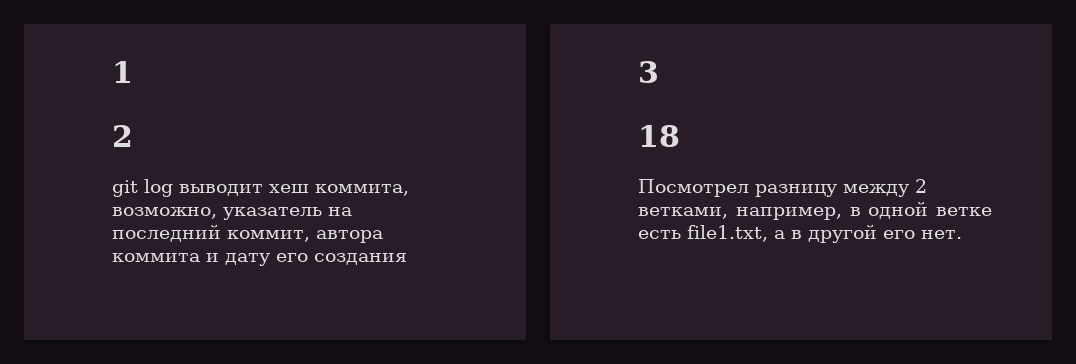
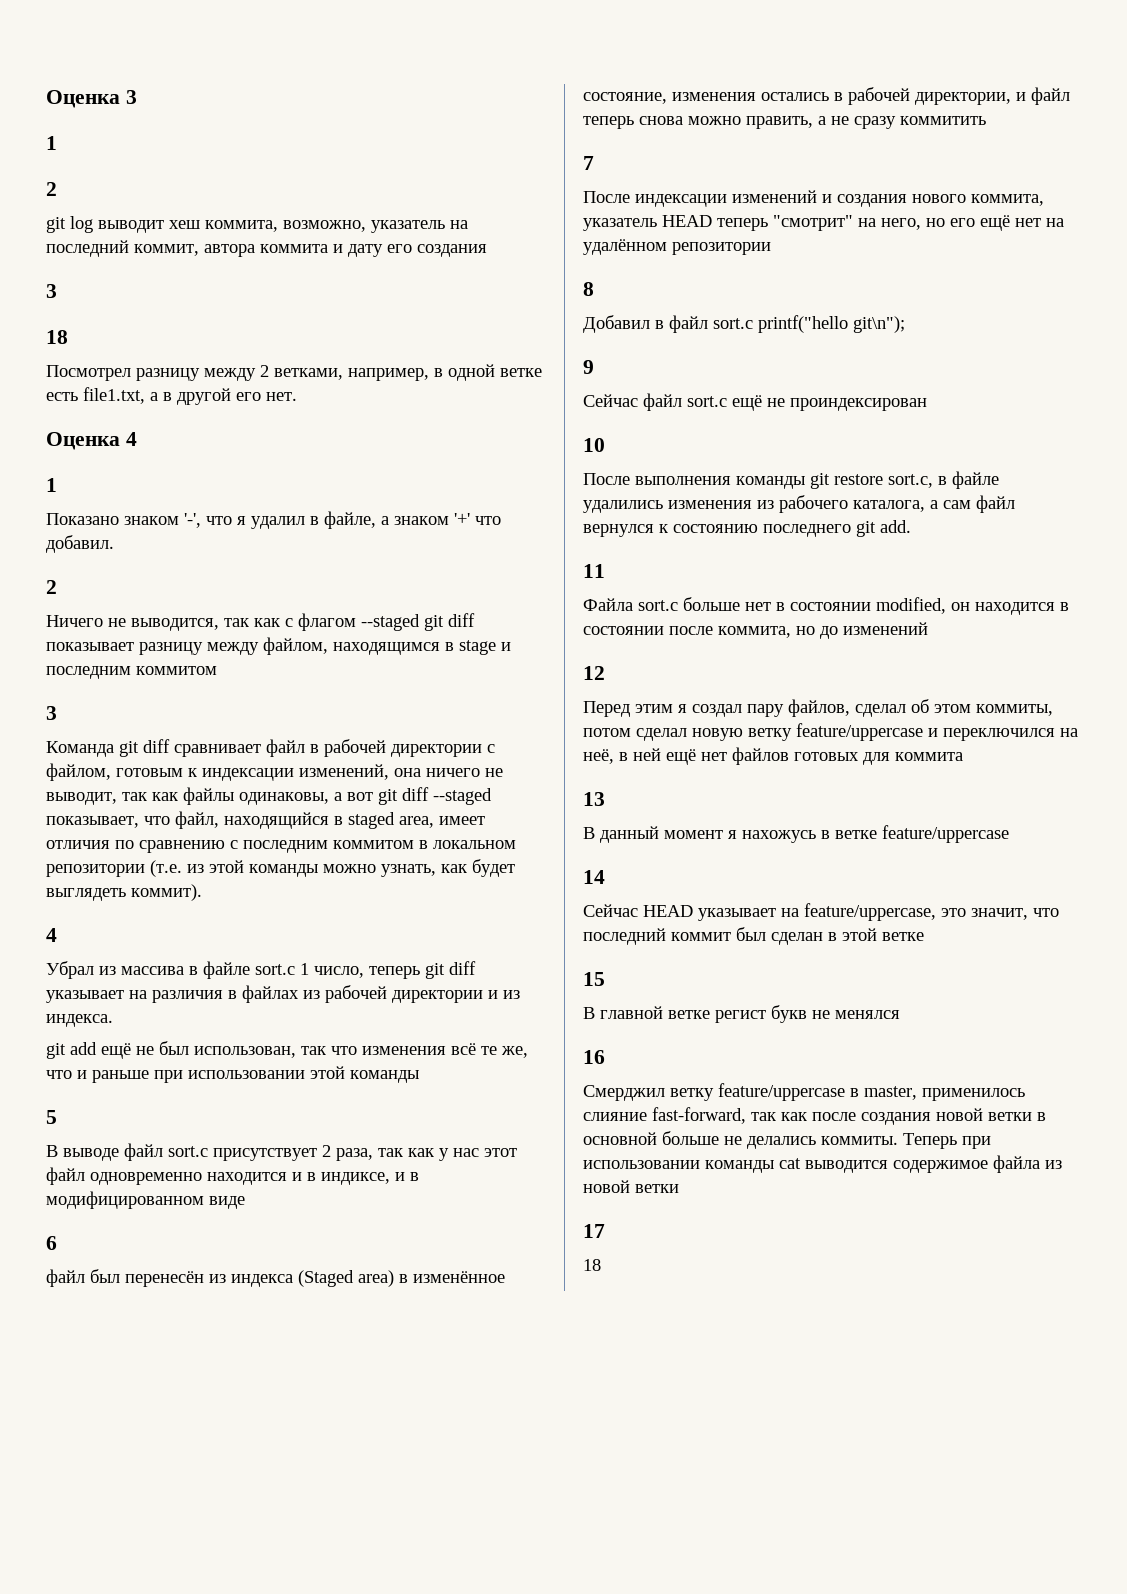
(112, 72) none -> [46,90,137,108] Оценка 3 //
(962, 234) none -> [46,432,137,450] [46,478,57,492] [46,511,501,529] [46,535,114,553] [46,580,57,594] [46,613,475,631] [46,637,511,655] [46,666,217,679] [46,706,57,720] [46,739,495,757] [46,763,503,781] [46,787,492,805] [46,811,485,829] [46,840,516,853] [46,859,515,877] [46,884,202,901] [46,928,57,942] [46,961,476,979] [46,985,520,1003] [46,1014,113,1027] [46,1041,528,1059] [46,1066,419,1083] [46,1110,57,1124] [46,1143,517,1161] [46,1167,419,1185] [46,1191,245,1209] [46,1236,57,1250] [46,1269,505,1287] [583,87,1070,105] [583,116,986,129] [583,156,594,170] [583,190,1044,207] [583,215,1064,231] [583,239,771,255] [583,282,594,296] [583,315,905,333] [583,360,594,374] [583,393,927,411] [583,438,605,452] [583,471,999,489] [583,495,1015,513] [583,520,911,537] [583,564,605,578] [583,597,1069,615] [583,622,928,639] [583,666,605,680] [583,699,1053,717] [583,723,1078,741] [583,747,963,765] [583,792,605,806] [583,825,1009,843] [583,870,605,884] [583,903,1059,921] [583,927,924,945] [583,972,605,986] [583,1005,900,1023] [583,1050,605,1064] [583,1083,1025,1101] [583,1107,1046,1125] [583,1131,991,1149] [583,1155,1062,1173] [583,1180,679,1193] [583,1224,605,1238] [583,1259,601,1271] // Оценка 4 // 1 // Показано знаком '-', что я удалил в файле, а знаком '+' что добавил. // 2 // Ничего не выводится, так как с флагом --staged git diff показывает разницу между файлом, находящимся в stage и последним коммитом // 3 // Команда git diff сравнивает файл в рабочей директории с файлом, готовым к индексации изменений, она ничего не выводит, так как файлы одинаковы, а вот git diff --staged показывает, что файл, находящийся в staged area, имеет отличия по сравнению с последним коммитом в локальном репозитории (т.е. из этой команды можно узнать, как будет выглядеть коммит). // 4 // Убрал из массива в файле sort.c 1 число, теперь git diff указывает на различия в файлах из рабочей директории и из индекса. // git add ещё не был использован, так что изменения всё те же, что и раньше при использовании этой команды // 5 // В выводе файл sort.c присутствует 2 раза, так как у нас этот файл одновременно находится и в индиксе, и в модифицированном виде // 6 // файл был перенесён из индекса (Staged area) в изменённое состояние, изменения остались в рабочей директории, и файл теперь снова можно править, а не сразу коммитить // 7 // После индексации изменений и создания нового коммита, указатель HEAD теперь "смотрит" на него, но его ещё нет на удалённом репозитории // 8 // Добавил в файл sort.c printf("hello git\n"); // 9 // Сейчас файл sort.c ещё не проиндексирован // 10 // После выполнения команды git restore sort.c, в файле удалились изменения из рабочего каталога, а сам файл вернулся к состоянию последнего git add. // 11 // Файла sort.c больше нет в состоянии modified, он находится в состоянии после коммита, но до изменений // 12 // Перед этим я создал пару файлов, сделал об этом коммиты, потом сделал новую ветку feature/uppercase и переключился на неё, в ней ещё нет файлов готовых для коммита // 13 // В данный момент я нахожусь в ветке feature/uppercase // 14 // Сейчас HEAD указывает на feature/uppercase, это значит, что последний коммит был сделан в этой ветке // 15 // В главной ветке регист букв не менялся // 16 // Смерджил ветку feature/uppercase в master, применилось слияние fast-forward, так как после создания новой ветки в основной больше не делались коммиты. Теперь при использовании команды cat выводится содержимое файла из новой ветки // 17 // 18

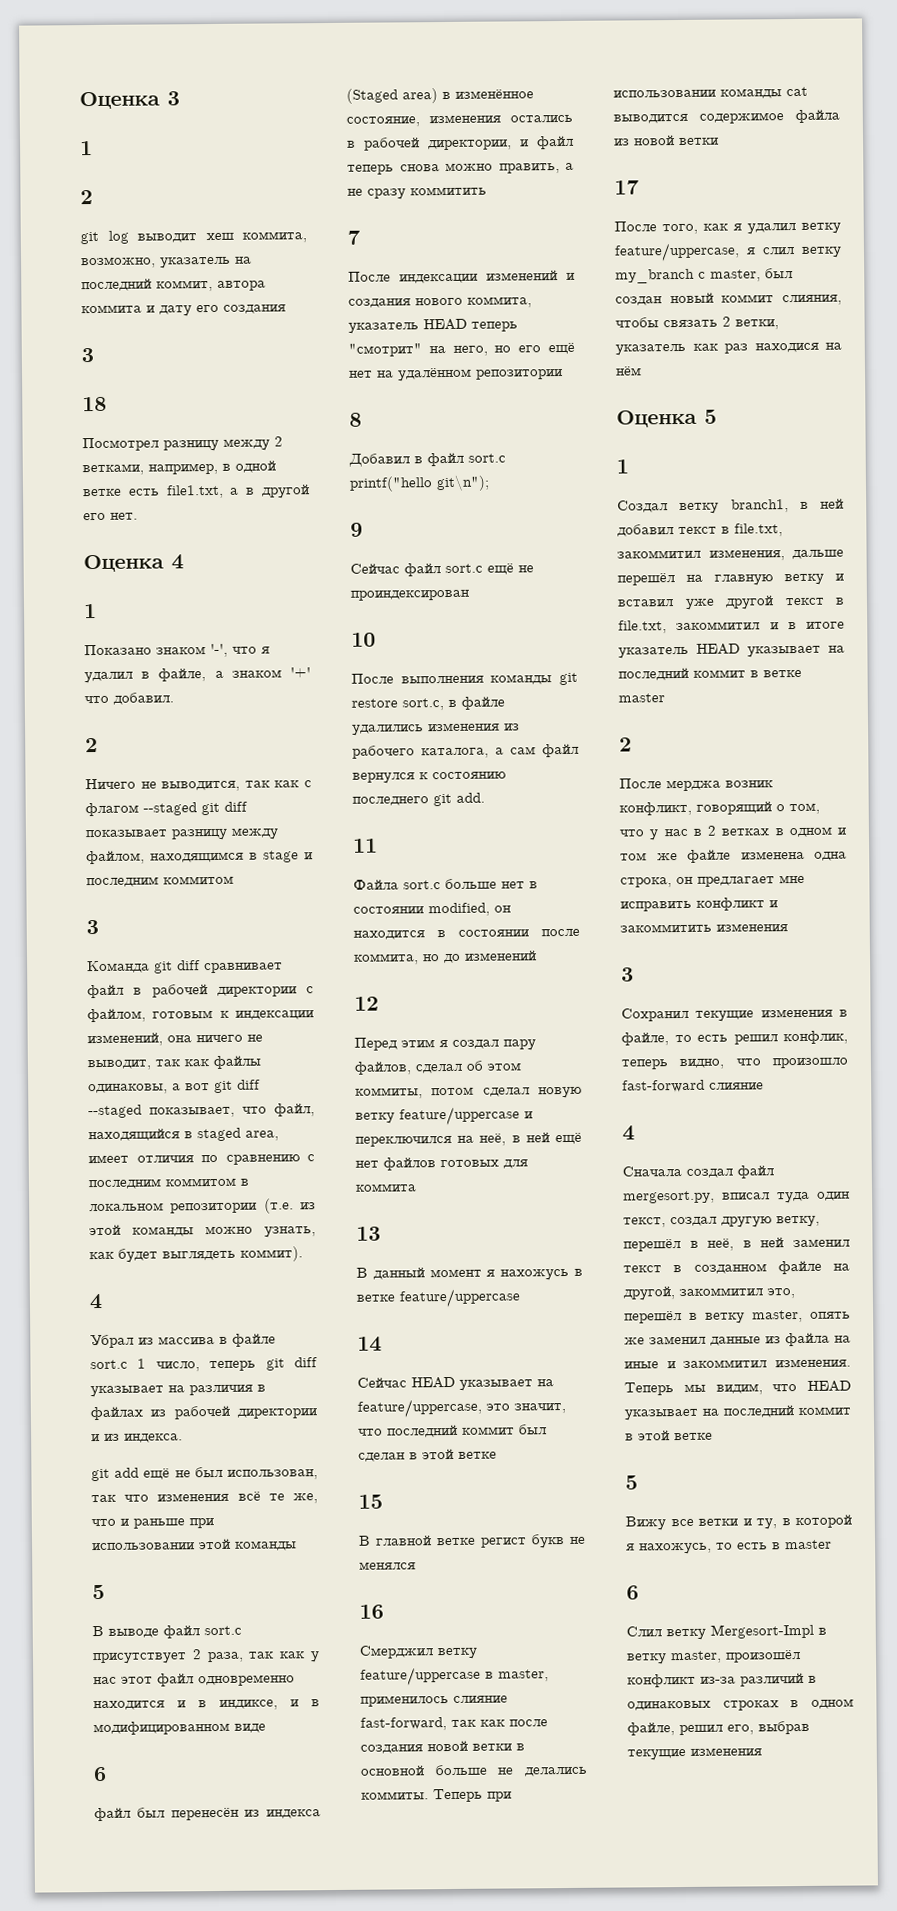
[583,1259,601,1271] 18 -> [614,221,841,235] [614,242,842,262] [615,268,793,284] [615,292,842,306] [615,316,779,330] [615,342,842,356] [615,366,642,376] [616,409,717,428] [616,459,629,474] [617,498,844,515] [617,523,783,537] [617,549,844,561] [617,573,844,586] [617,595,845,610] [618,620,845,634] [618,643,845,659] [618,667,802,681] [618,693,665,703] [619,737,632,752] [619,778,774,792] [619,801,820,816] [619,825,846,841] [620,849,847,863] [620,874,805,888] [620,897,778,912] [620,923,788,933] [621,967,634,982] [621,1007,848,1022] [621,1030,848,1046] [621,1057,848,1070] [622,1079,764,1093] [622,1125,635,1141] [622,1165,774,1179] [623,1190,850,1204] [623,1215,820,1228] [623,1237,850,1252] [623,1260,850,1275] [623,1286,795,1301] [624,1309,851,1324] [624,1332,851,1347] [624,1358,851,1369] [624,1380,851,1396] [624,1405,851,1421] [625,1430,713,1441] [625,1475,638,1490] [625,1514,852,1531] [626,1539,832,1555] [626,1585,639,1600] [626,1623,827,1641] [626,1650,801,1665] [627,1672,817,1688] [627,1698,854,1711] [627,1720,810,1736] [627,1747,762,1761] После того, как я удалил ветку feature/uppercase, я слил ветку my_branch с master, был создан новый коммит слияния, чтобы связать 2 ветки, указатель как раз находися на нём // Оценка 5 // 1 // Создал ветку branch1, в ней добавил текст в file.txt, закоммитил изменения, дальше перешёл на главную ветку и вставил уже другой текст в file.txt, закоммитил и в итоге указатель HEAD указывает на последний коммит в ветке master // 2 // После мерджа возник конфликт, говорящий о том, что у нас в 2 ветках в одном и том же файле изменена одна строка, он предлагает мне исправить конфликт и закоммитить изменения // 3 // Сохранил текущие изменения в файле, то есть решил конфлик, теперь видно, что произошло fast-forward слияние // 4 // Сначала создал файл mergesort.py, вписал туда один текст, создал другую ветку, перешёл в неё, в ней заменил текст в созданном файле на другой, закоммитил это, перешёл в ветку master, опять же заменил данные из файла на иные и закоммитил изменения. Теперь мы видим, что HEAD указывает на последний коммит в этой ветке // 5 // Вижу все ветки и ту, в которой я нахожусь, то есть в master // 6 // Слил ветку Mergesort-Impl в ветку master, произошёл конфликт из-за различий в одинаковых строках в одном файле, решил его, выбрав текущие изменения

